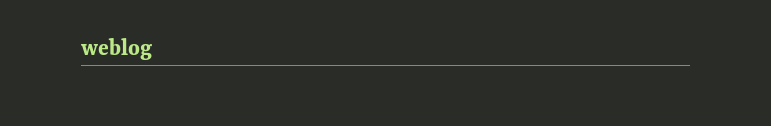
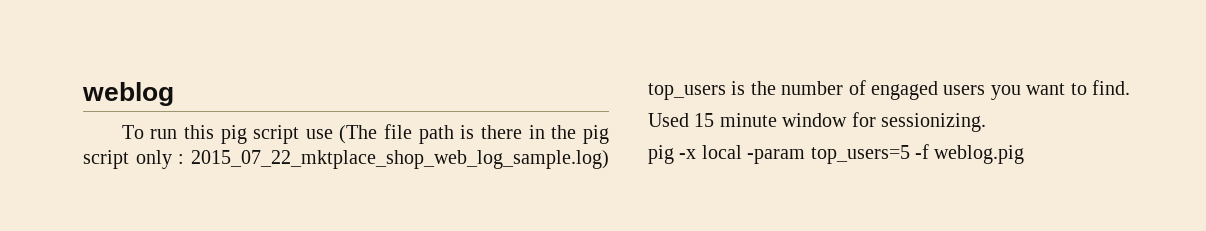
(152, 49) none -> [121,124,609,144] [83,150,609,169] [648,80,1130,100] [648,112,986,132] [648,144,1025,164] // To run this pig script use (The file path is there in the pig script only : 2015_07_22_mktplace_shop_web_log_sample.log) top_users is the number of engaged users you want to find. // Used 15 minute window for sessionizing. // pig -x local -param top_users=5 -f weblog.pig

